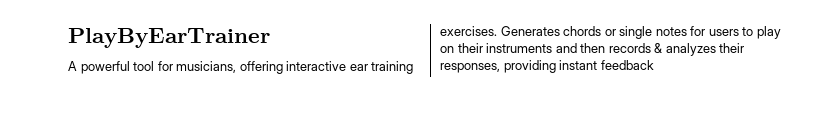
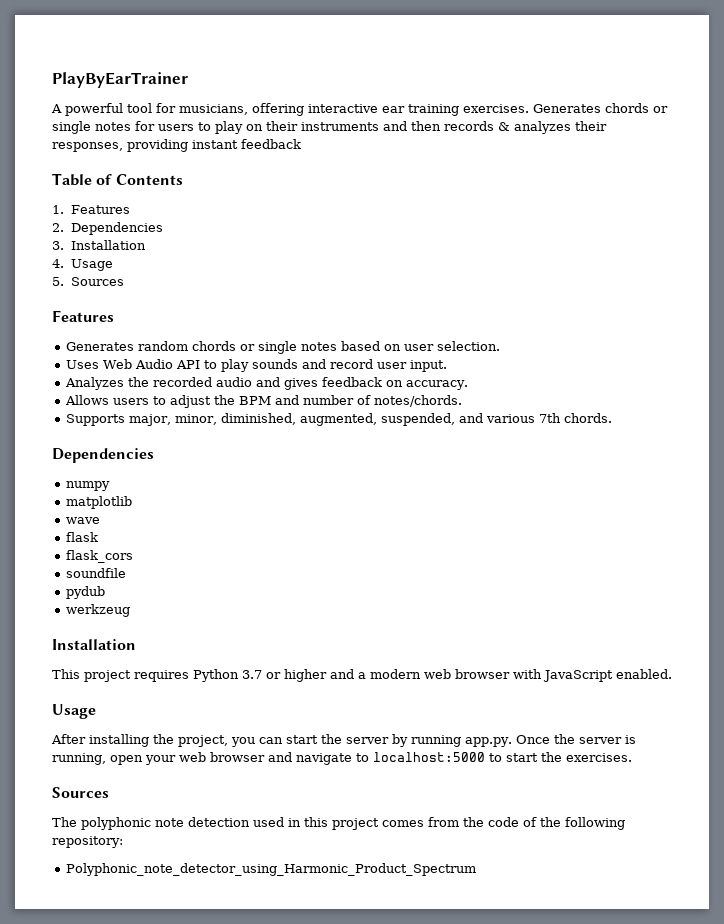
(654, 65) none -> [52,173,183,186] [52,205,130,214] [52,222,163,235] [52,240,146,250] [52,259,113,271] [52,277,124,286] [52,310,114,322] [66,341,501,354] [66,359,448,372] [65,377,469,390] [65,395,463,408] [66,413,613,426] [52,448,154,463] [66,481,111,491] [66,496,133,509] [66,517,101,524] [66,532,99,542] [66,550,134,563] [66,568,127,578] [66,586,106,599] [66,604,131,617] [52,639,136,650] [52,669,672,682] [52,704,96,719] [51,734,636,747] [52,752,632,765] [52,787,109,798] [52,817,625,830] [52,836,123,848] [66,863,477,876] // Table of Contents // 1. Features // 2. Dependencies // 3. Installation // 4. Usage // 5. Sources // Features // Generates random chords or single notes based on user selection. // Uses Web Audio API to play sounds and record user input. // Analyzes the recorded audio and gives feedback on accuracy. // Allows users to adjust the BPM and number of notes/chords. // Supports major, minor, diminished, augmented, suspended, and various 7th chords. // Dependencies // numpy // matplotlib // wave // flask // flask_cors // soundfile // pydub // werkzeug // Installation // This project requires Python 3.7 or higher and a modern web browser with JavaScript enabled. // Usage // After installing the project, you can start the server by running app.py. Once the server is running, open your web browser and navigate to localhost:5000 to start the exercises. // Sources // The polyphonic note detection used in this project comes from the code of the following repository: // Polyphonic_note_detector_using_Harmonic_Product_Spectrum

